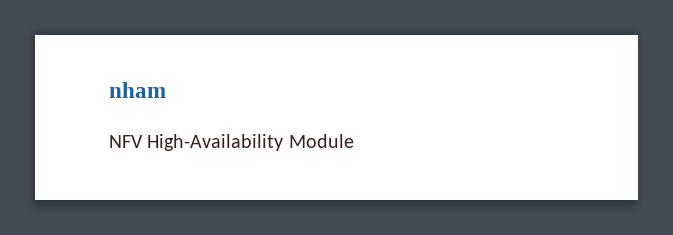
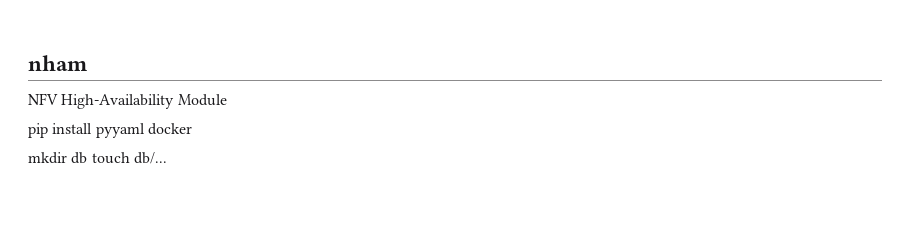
(354, 141) none -> [28,123,192,138] [28,152,167,164] // pip install pyyaml docker // mkdir db touch db/...

